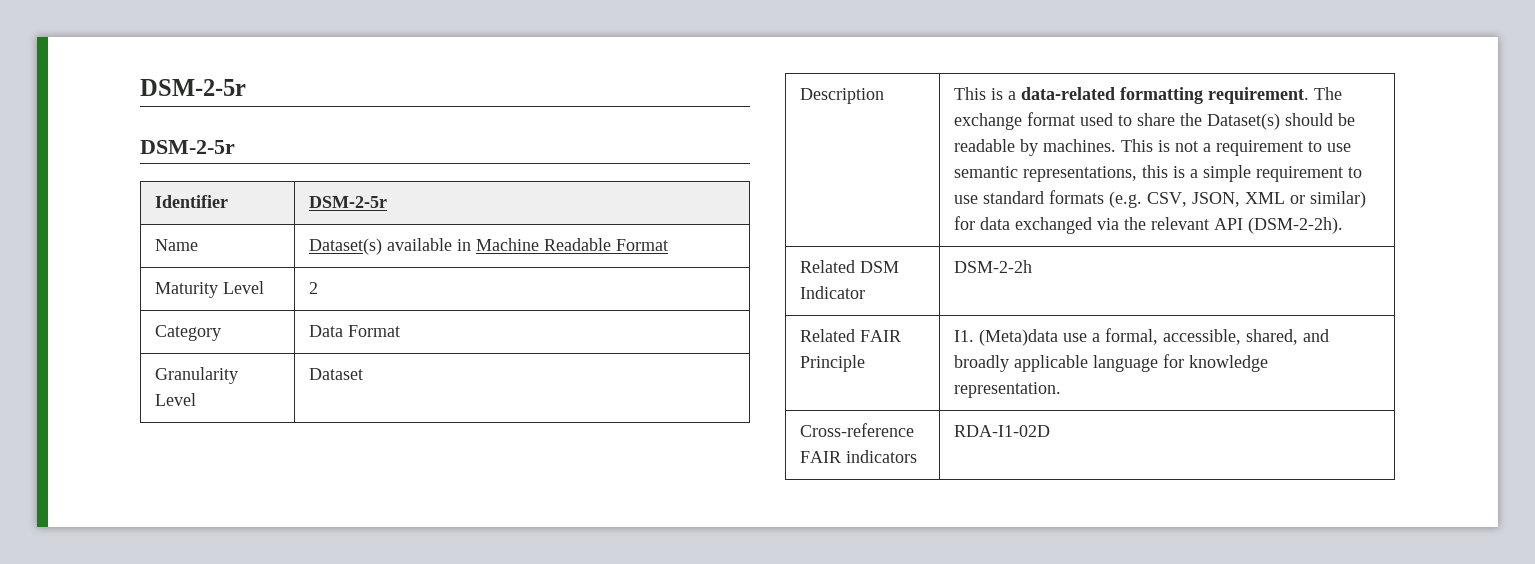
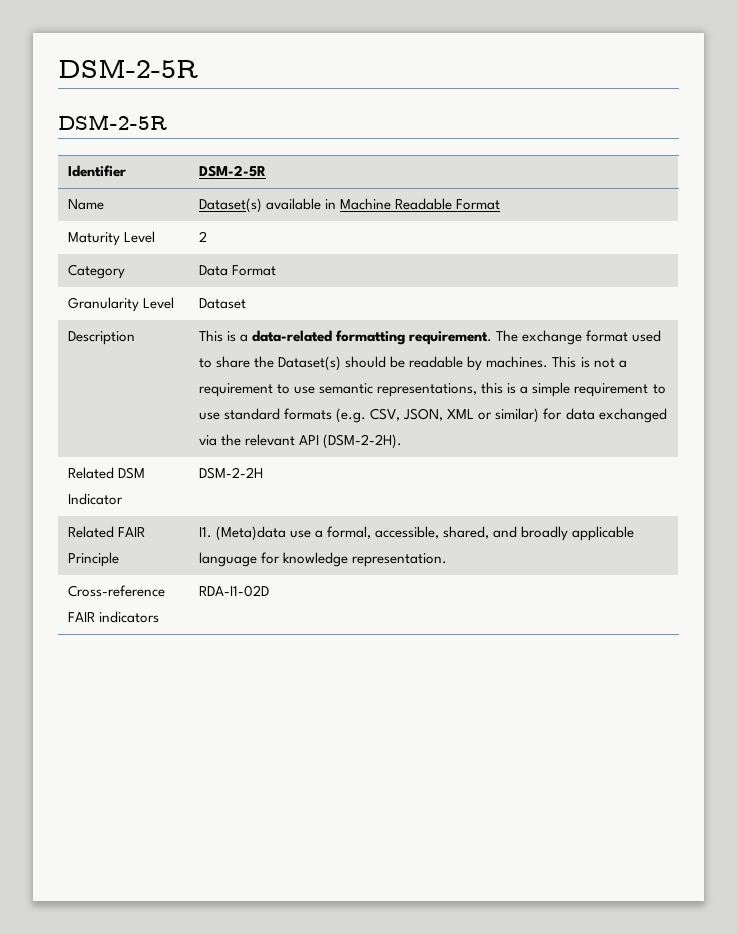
[140,79,246,96] [140,140,235,154] DSM-2-5r // DSM-2-5r -> [58,59,198,78] [58,114,167,130] DSM-2-5R // DSM-2-5R
[309,196,388,208] DSM-2-5r -> [199,165,267,177] DSM-2-5R
[1248,217,1344,234] (DSM-2-2h). -> [323,434,403,449] (DSM-2-2H).
[954,260,1033,273] DSM-2-2h -> [199,467,264,479] DSM-2-2H

